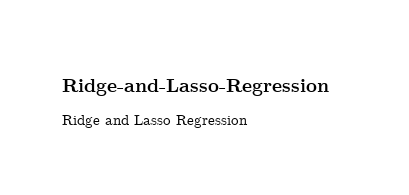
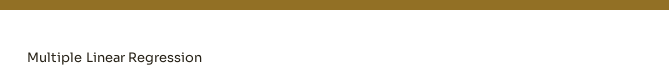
[62,79,329,96] [62,115,171,128] Ridge-and-Lasso-Regression // Ridge and Lasso -> [27,52,126,65] Multiple Linear

